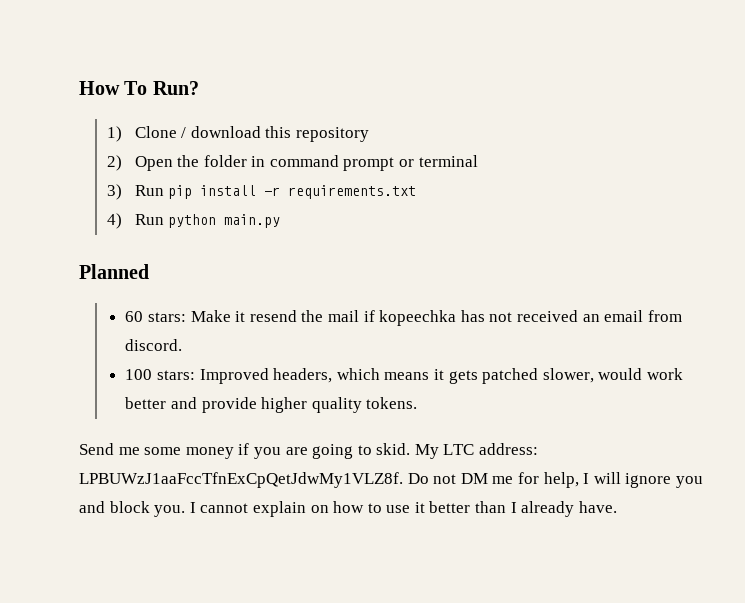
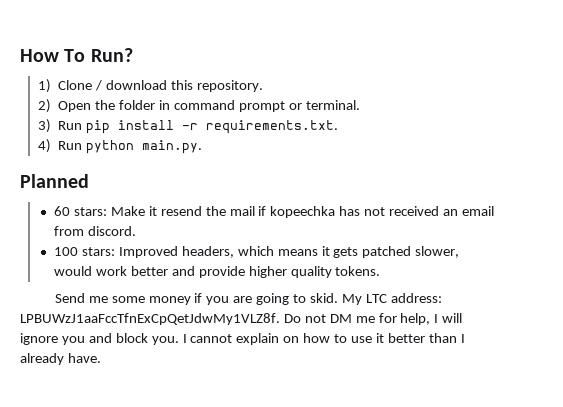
[295,127,369,142] repository -> [196,80,263,92] repository.
[418,155,478,167] terminal -> [305,100,360,110] terminal.
[288,185,417,199] requirements.txt -> [206,120,339,134] requirements.txt.
[224,214,281,228] main.py -> [142,140,203,154] main.py.

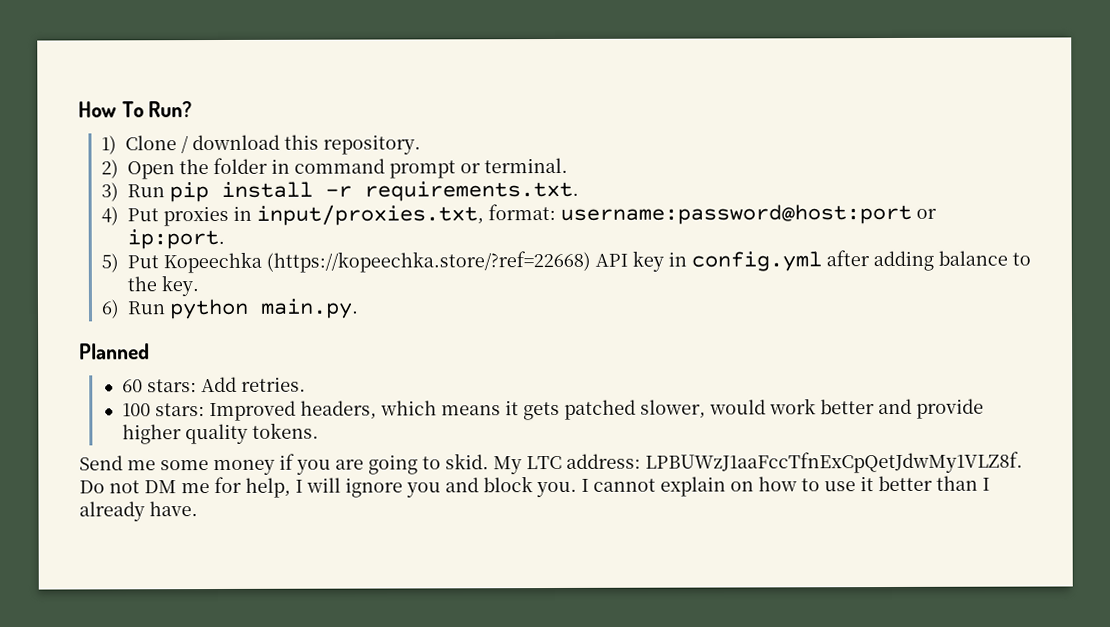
(52, 146) none -> [126,203,937,227] [126,228,225,250] [100,250,1031,274] [126,275,199,297] [100,299,120,319] Put proxies in input/proxies.txt, format: username:password@host:port or ip:port. // 5) Put Kopeechka (https://kopeechka.store/?ref=22668) API key in config.yml after adding balance to the key. // 6)
[110,206,494,218] [54,226,136,236] Make it resend the mail if kopeechka has not received an email from discord. -> [200,376,306,393] Add retries.

